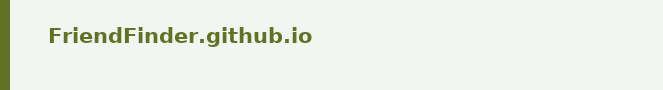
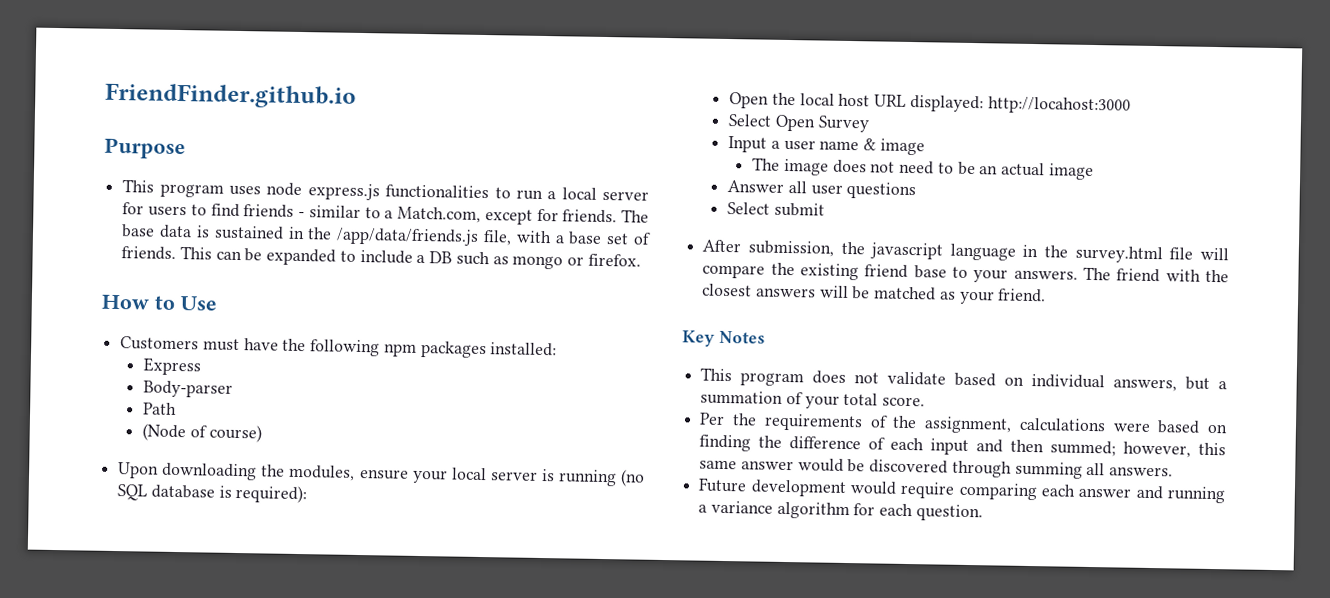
(312, 37) none -> [104,137,186,160] [122,179,649,201] [122,202,649,225] [121,224,651,246] [121,246,641,270] [101,294,217,311] [120,336,558,359] [143,357,202,376] [143,380,234,398] [143,402,178,416] [142,423,262,443] [117,462,645,487] [117,484,308,504] [729,92,1131,115] [728,114,870,133] [728,136,925,156] [752,157,1094,181] [727,180,917,200] [727,202,825,217] [702,239,1229,264] [702,262,1229,283] [702,283,1047,305] [682,330,765,347] [700,367,1227,392] [700,390,926,409] [699,412,1228,434] [699,434,1226,458] [699,458,1174,479] [698,477,1225,504] [698,500,983,522] // Purpose // This program uses node express.js functionalities to run a local server for users to find friends - similar to a Match.com, except for friends. The base data is sustained in the /app/data/friends.js file, with a base set of friends. This can be expanded to include a DB such as mongo or firefox. // How to Use // Customers must have the following npm packages installed: // Express // Body-parser // Path // (Node of course) // Upon downloading the modules, ensure your local server is running (no SQL database is required): // Open the local host URL displayed: http://locahost:3000 // Select Open Survey // Input a user name & image // The image does not need to be an actual image // Answer all user questions // Select submit // After submission, the javascript language in the survey.html file will compare the existing friend base to your answers. The friend with the closest answers will be matched as your friend. // Key Notes // This program does not validate based on individual answers, but a summation of your total score. // Per the requirements of the assignment, calculations were based on finding the difference of each input and then summed; however, this same answer would be discovered through summing all answers. // Future development would require comparing each answer and running a variance algorithm for each question.

